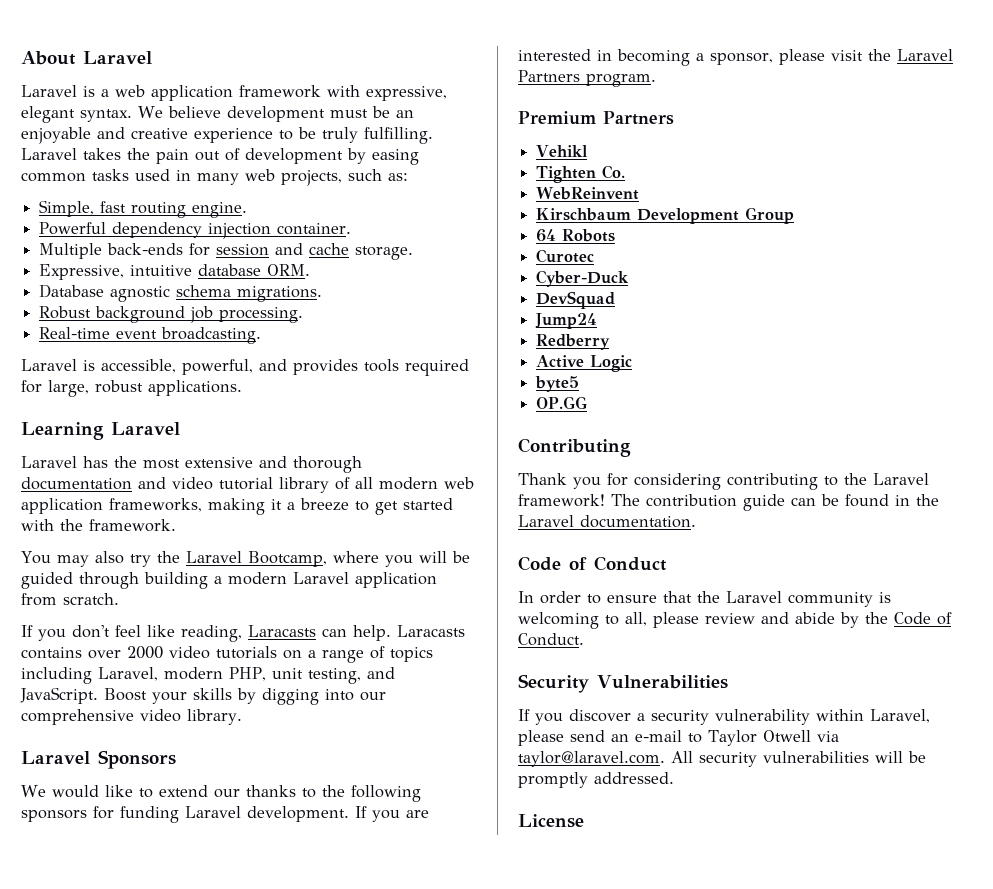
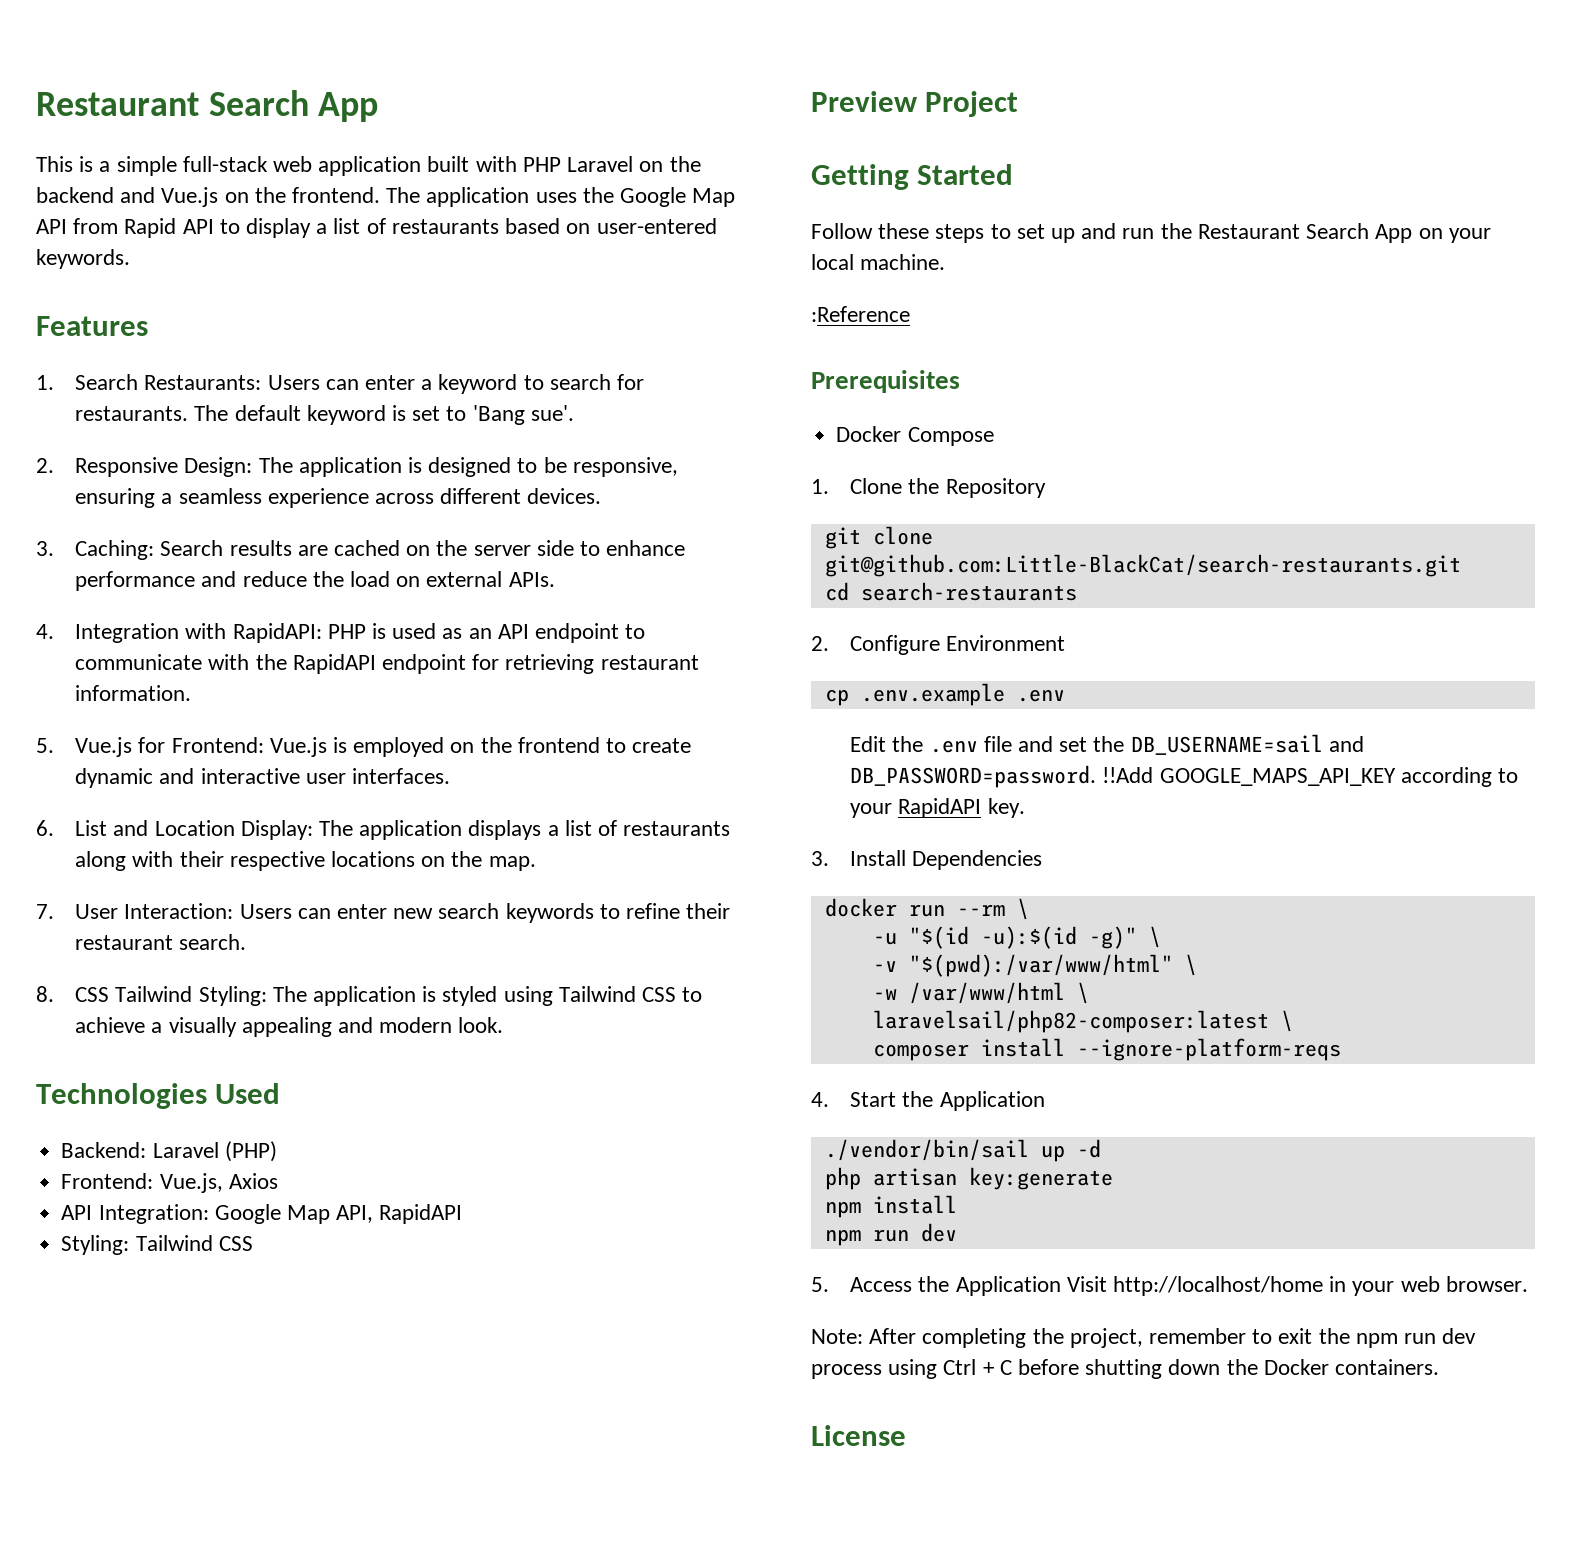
[21,51,152,65] [21,85,447,101] [21,106,414,123] [21,127,433,144] [21,148,419,165] [21,169,408,186] [39,200,248,218] [39,222,352,239] [39,243,414,260] [39,264,311,280] [39,284,323,302] [39,306,304,323] [39,327,262,344] [21,359,469,376] [21,380,242,397] [21,422,180,440] [21,456,362,473] [21,477,474,493] [21,498,453,515] [21,519,176,532] [21,551,470,567] [21,572,437,589] [21,593,119,606] [21,625,465,642] [21,646,433,663] [21,667,395,684] [20,687,386,705] [21,709,242,725] [21,750,176,769] [21,785,421,802] [21,806,429,823] [518,49,953,66] [518,70,656,87] [518,111,674,125] [536,145,589,157] [536,165,626,183] [536,187,640,200] [536,207,795,224] [536,229,616,242] [536,249,595,263] [536,270,630,287] [536,291,616,309] [535,313,598,329] [536,334,611,350] [536,355,633,372] [535,376,580,392] [536,396,588,409] [518,438,631,457] [518,473,929,490] [518,494,939,511] [518,515,696,528] [518,556,667,571] [518,591,891,607] [518,612,952,629] [518,633,584,646] [518,674,728,693] [518,709,930,725] [518,730,839,746] [518,751,926,767] [518,772,674,788] About Laravel // Laravel is a web application framework with expressive, elegant syntax. We believe development must be an enjoyable and creative experience to be truly fulfilling. Laravel takes the pain out of development by easing common tasks used in many web projects, such as: // Simple, fast routing engine. // Powerful dependency injection container. // Multiple back-ends for session and cache storage. // Expressive, intuitive database ORM. // Database agnostic schema migrations. // Robust background job processing. // Real-time event broadcasting. // Laravel is accessible, powerful, and provides tools required for large, robust applications. // Learning Laravel // Laravel has the most extensive and thorough documentation and video tutorial library of all modern web application frameworks, making it a breeze to get started with the framework. // You may also try the Laravel Bootcamp, where you will be guided through building a modern Laravel application from scratch. // If you don't feel like reading, Laracasts can help. Laracasts contains over 2000 video tutorials on a range of topics including Laravel, modern PHP, unit testing, and JavaScript. Boost your skills by digging into our comprehensive video library. // Laravel Sponsors // We would like to extend our thanks to the following sponsors for funding Laravel development. If you are interested in becoming a sponsor, please visit the Laravel Partners program. // Premium Partners // Vehikl // Tighten Co. // WebReinvent // Kirschbaum Development Group // 64 Robots // Curotec // Cyber-Duck // DevSquad // Jump24 // Redberry // Active Logic // byte5 // OP.GG // Contributing // Thank you for considering contributing to the Laravel framework! The contribution guide can be found in the Laravel documentation. // Code of Conduct // In order to ensure that the Laravel community is welcoming to all, please review and abide by the Code of Conduct. // Security Vulnerabilities // If you discover a security vulnerability within Laravel, please send an e-mail to Taylor Otwell via taylor@laravel.com. All security vulnerabilities will be promptly addressed. -> [36,90,379,122] [36,156,701,176] [36,187,736,207] [36,218,717,238] [36,249,130,269] [36,316,148,336] [36,374,645,394] [75,405,574,425] [36,457,678,477] [75,488,602,508] [36,540,686,560] [75,571,555,591] [36,623,646,643] [75,654,699,674] [75,685,192,701] [36,737,692,757] [75,768,450,788] [36,820,731,840] [75,851,536,871] [36,903,731,923] [75,934,247,950] [36,986,703,1006] [75,1017,504,1037] [36,1083,281,1109] [61,1141,277,1162] [61,1173,278,1193] [61,1204,463,1224] [61,1235,253,1255] [811,91,1019,117] [811,164,1014,190] [811,223,1491,243] [811,254,946,270] [811,306,910,322] [811,370,960,393] [836,426,994,446] [811,478,1046,498] [824,526,933,549] [824,554,1461,577] [824,582,1077,601] [811,635,1066,655] [824,683,1065,706] [850,734,1364,755] [850,765,1518,788] [850,798,1025,818] [811,850,1043,870] [824,898,1029,920] [872,926,1161,949] [872,954,1197,977] [872,982,1089,1004] [872,1010,1293,1033] [872,1038,1341,1061] [811,1091,1045,1111] [824,1139,1101,1162] [824,1167,1113,1190] [824,1195,957,1218] [824,1223,957,1246] [811,1276,1528,1296] [811,1328,1477,1348] [811,1359,1440,1379] Restaurant Search App // This is a simple full-stack web application built with PHP Laravel on the backend and Vue.js on the frontend. The application uses the Google Map API from Rapid API to display a list of restaurants based on user-entered keywords. // Features // 1. Search Restaurants: Users can enter a keyword to search for restaurants. The default keyword is set to 'Bang sue'. // 2. Responsive Design: The application is designed to be responsive, ensuring a seamless experience across different devices. // 3. Caching: Search results are cached on the server side to enhance performance and reduce the load on external APIs. // 4. Integration with RapidAPI: PHP is used as an API endpoint to communicate with the RapidAPI endpoint for retrieving restaurant information. // 5. Vue.js for Frontend: Vue.js is employed on the frontend to create dynamic and interactive user interfaces. // 6. List and Location Display: The application displays a list of restaurants along with their respective locations on the map. // 7. User Interaction: Users can enter new search keywords to refine their restaurant search. // 8. CSS Tailwind Styling: The application is styled using Tailwind CSS to achieve a visually appealing and modern look. // Technologies Used // Backend: Laravel (PHP) // Frontend: Vue.js, Axios // API Integration: Google Map API, RapidAPI // Styling: Tailwind CSS // Preview Project // Getting Started // Follow these steps to set up and run the Restaurant Search App on your local machine. // :Reference // Prerequisites // Docker Compose // 1. Clone the Repository // git clone git@github.com:Little-BlackCat/search-restaurants.git // cd search-restaurants // 2. Configure Environment // cp .env.example .env // Edit the .env file and set the DB_USERNAME=sail and DB_PASSWORD=password. !!Add GOOGLE_MAPS_API_KEY according to your RapidAPI key. // 3. Install Dependencies // docker run --rm \ // -u "$(id -u):$(id -g)" \ // -v "$(pwd):/var/www/html" \ // -w /var/www/html \ // laravelsail/php82-composer:latest \ // composer install --ignore-platform-reqs // 4. Start the Application // ./vendor/bin/sail up -d // php artisan key:generate // npm install // npm run dev // 5. Access the Application Visit http://localhost/home in your web browser. // Note: After completing the project, remember to exit the npm run dev process using Ctrl + C before shutting down the Docker containers.

